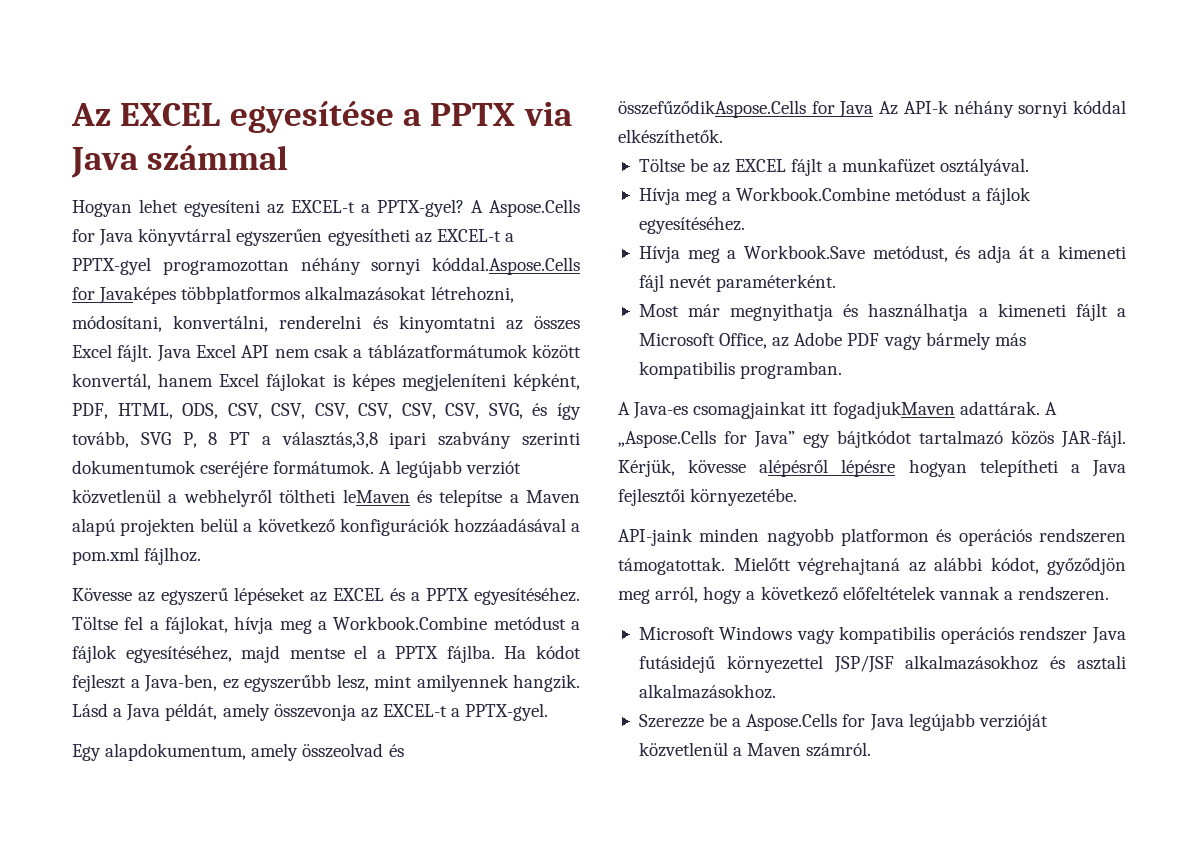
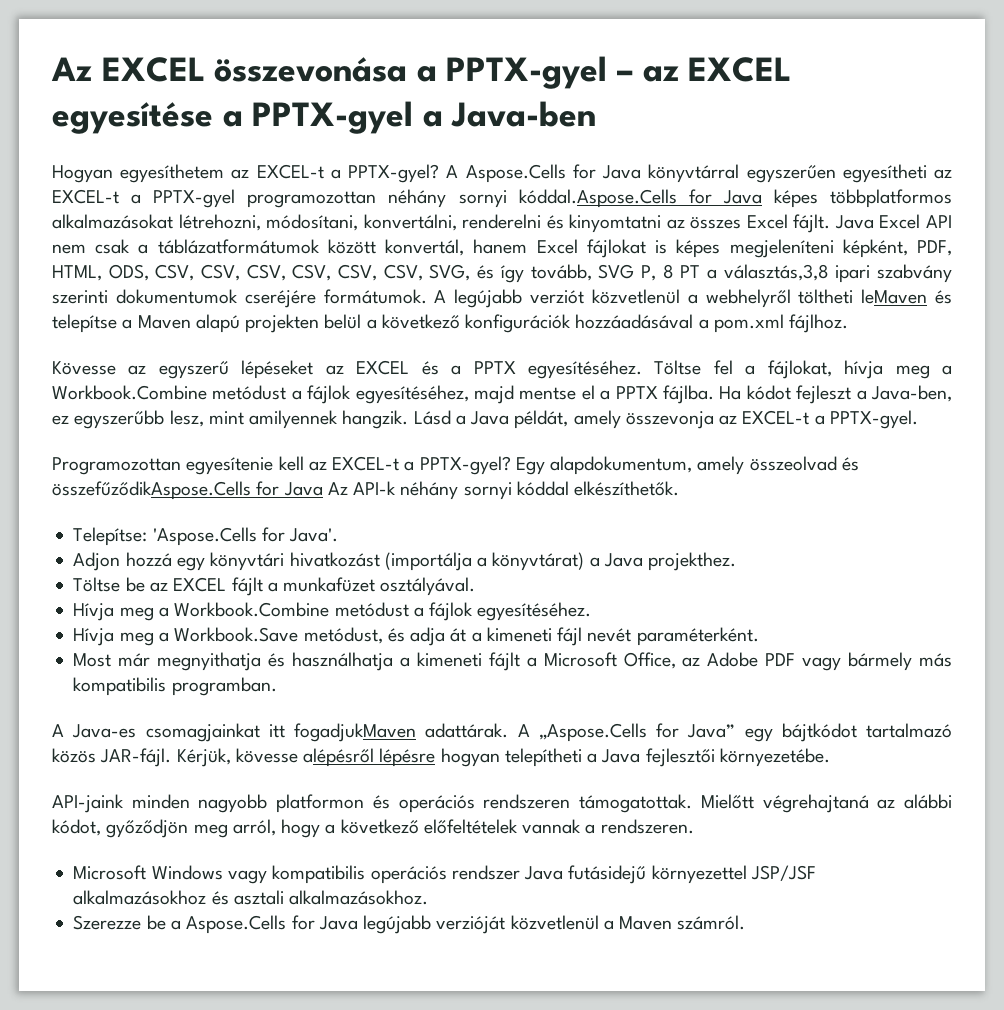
[229,101,572,133] [71,145,289,178] egyesítése a PPTX via Java számmal -> [214,56,792,89] [52,101,597,134] összevonása a PPTX-gyel – az EXCEL egyesítése a PPTX-gyel a Java-ben
[139,199,260,217] lehet egyesíteni -> [120,164,225,183] egyesíthetem
[99,286,177,304] Javaképes -> [722,189,818,208] Java képes
(549, 712) none -> [52,456,511,475] Programozottan egyesítenie kell az EXCEL-t a PPTX-gyel?
(723, 136) none -> [73,527,339,546] [73,552,737,571] // Telepítse: 'Aspose.Cells for Java'. // Adjon hozzá egy könyvtári hivatkozást (importálja a könyvtárat) a Java projekthez.

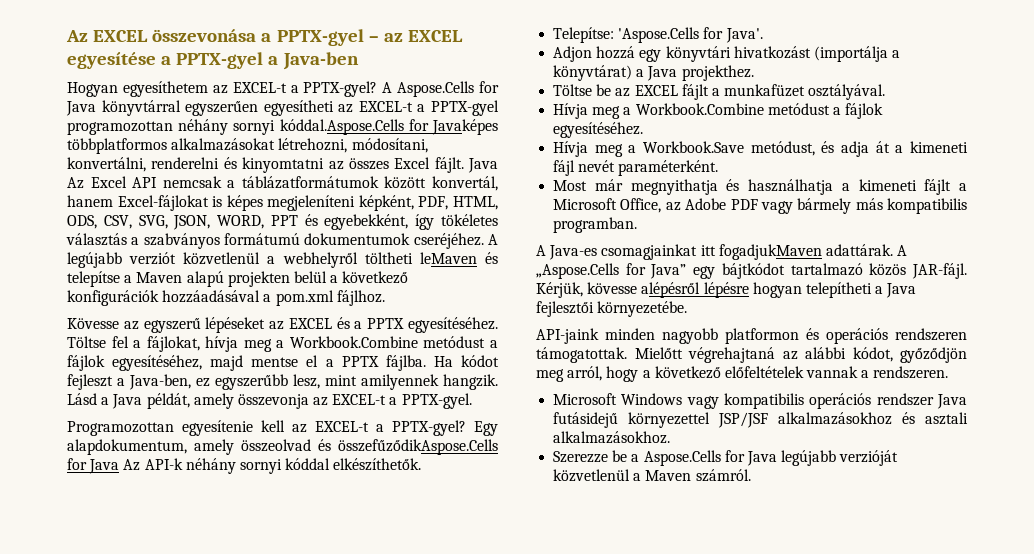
[722,189,818,208] Java képes -> [431,119,498,135] Javaképes
(874, 222) none -> [67,177,84,189] Az
[52,239,131,254] nem csak -> [162,176,222,188] nemcsak
[536,239,646,258] Excel fájlokat -> [117,195,209,211] Excel-fájlokat
[201,264,953,283] [52,289,427,308] CSV, CSV, CSV, CSV, CSV, SVG, és így tovább, SVG P, 8 PT a választás,3,8 ipari szabvány szerinti dokumentumok cseréjére formátumok. -> [138,214,498,230] [66,233,484,249] SVG, JSON, WORD, PPT és egyebekként, így tökéletes választás a szabványos formátumú dokumentumok cseréjéhez.

